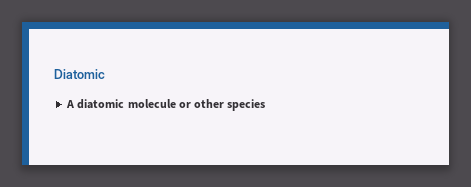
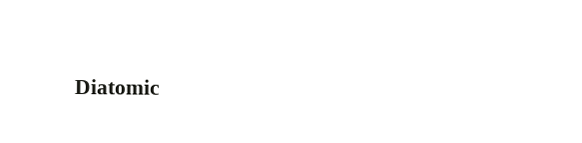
[66,99,266,111] // A diatomic molecule or other species -> (160, 87) none

